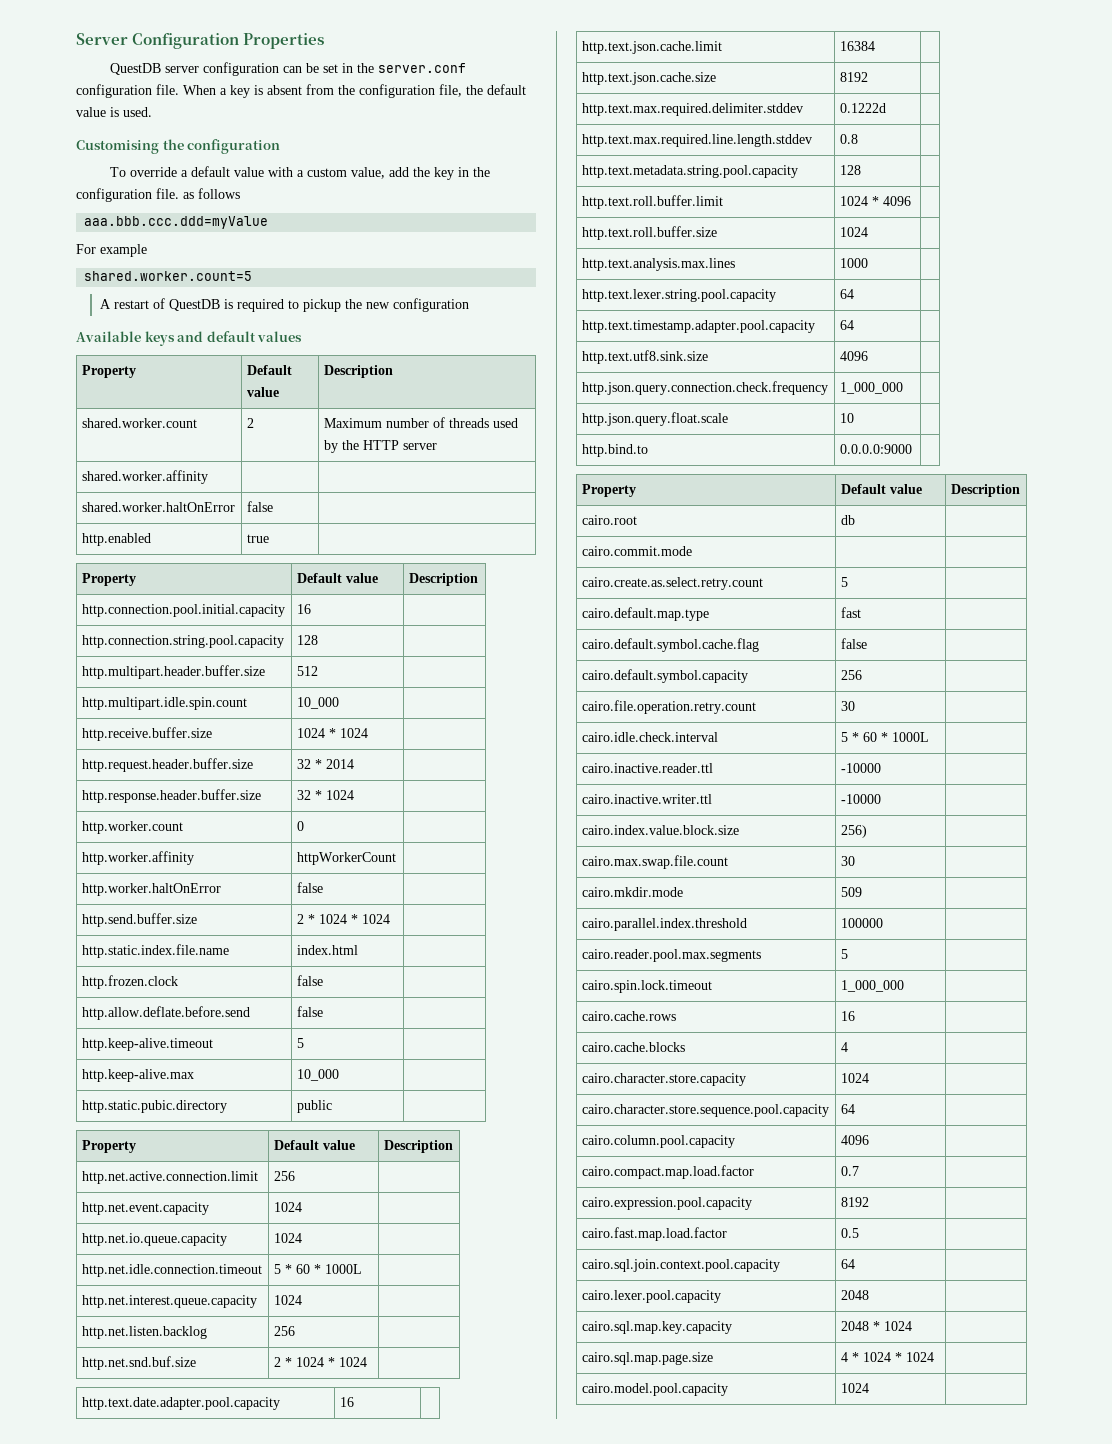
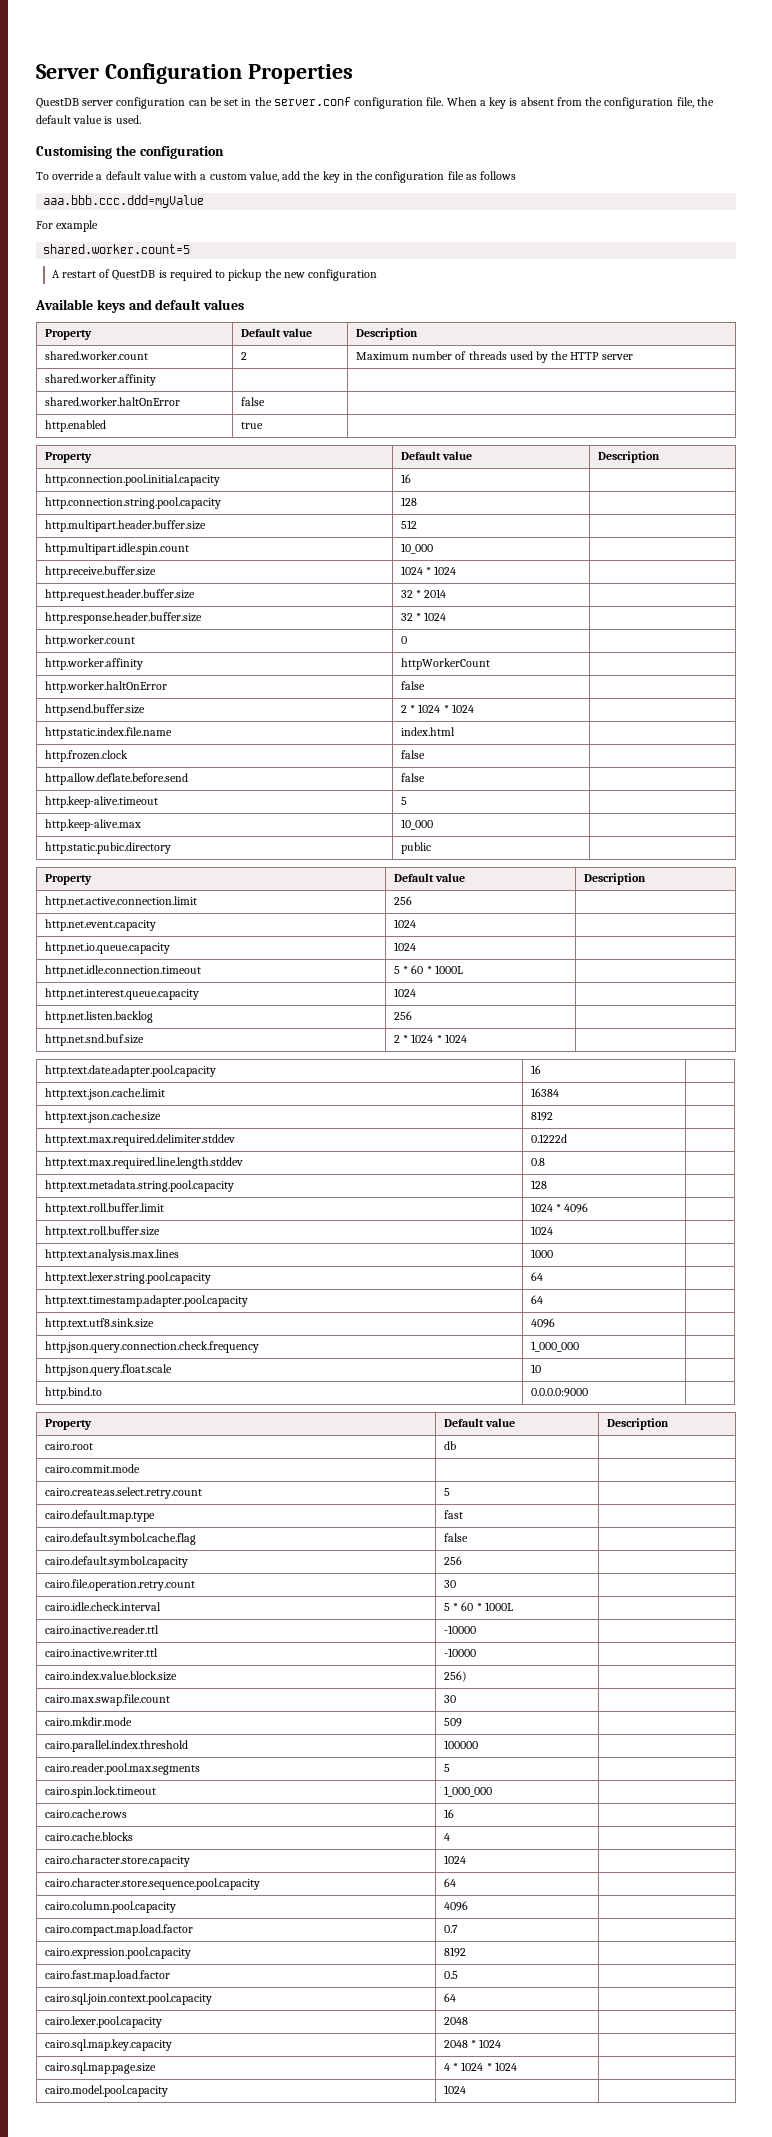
[156,188,179,199] file. -> [447,171,464,180] file

